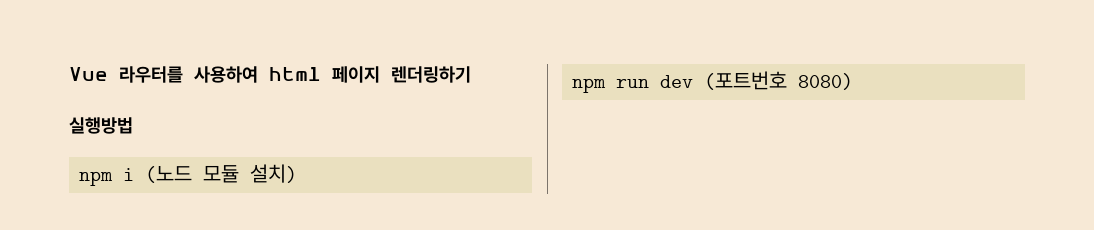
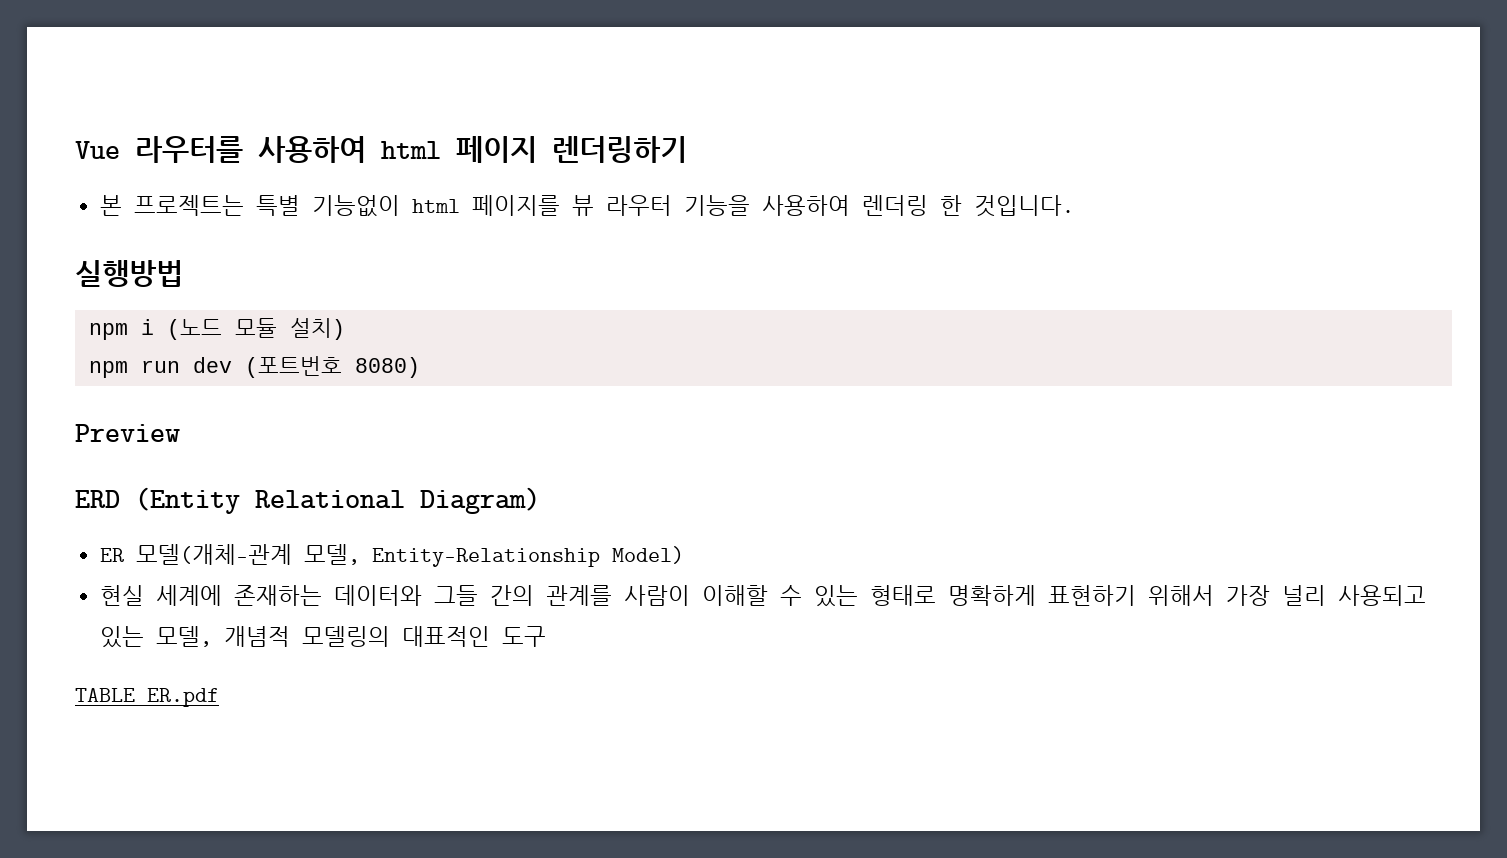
(471, 74) none -> [100,195,1075,217] // 본 프로젝트는 특별 기능없이 html 페이지를 뷰 라우터 기능을 사용하여 렌더링 한 것입니다.
(854, 81) none -> [75,424,180,442] [75,487,540,514] [100,544,685,567] [100,585,1427,607] [100,626,547,648] [75,688,219,707] // Preview // ERD (Entity Relational Diagram) // ER 모델(개체-관계 모델, Entity-Relationship Model) // 현실 세계에 존재하는 데이터와 그들 간의 관계를 사람이 이해할 수 있는 형태로 명확하게 표현하기 위해서 가장 널리 사용되고 있는 모델, 개념적 모델링의 대표적인 도구 // TABLE ER.pdf

